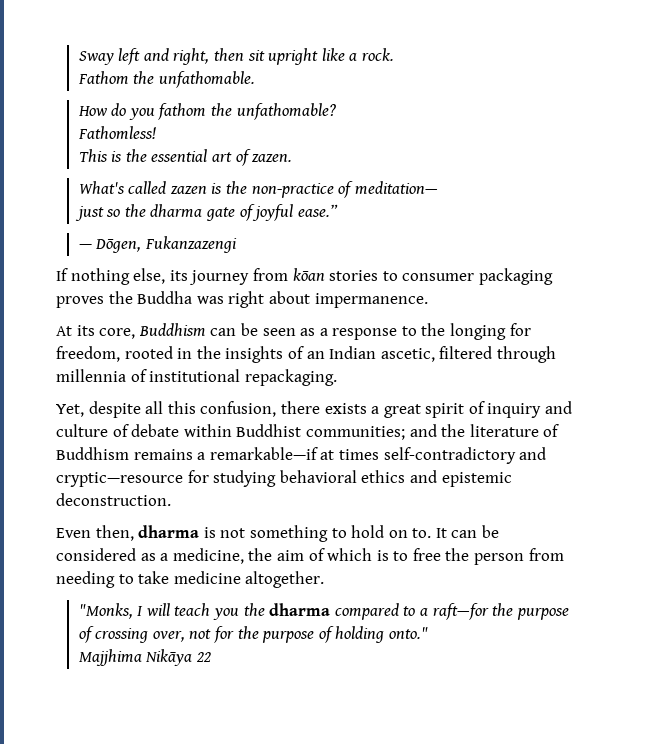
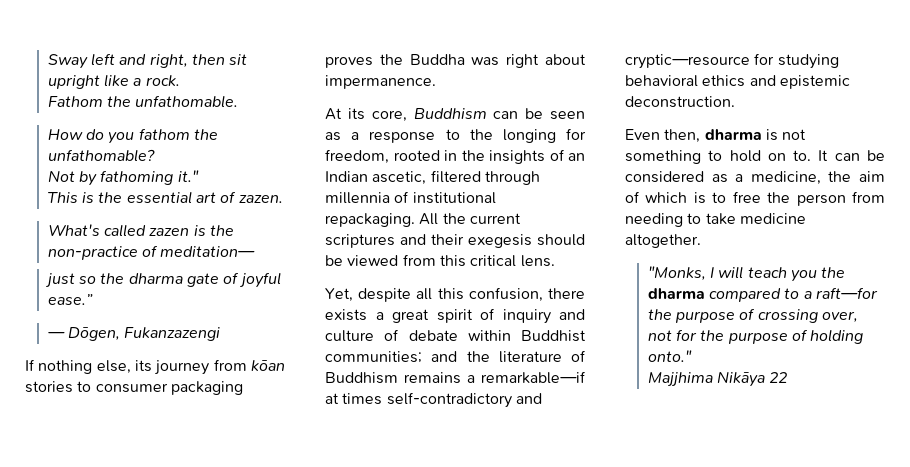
[77,126,156,140] Fathomless! -> [47,170,199,186] Not by fathoming it."
(337, 377) none -> [419,213,521,225] [325,234,585,248] [325,254,555,267] All the current scriptures and their exegesis should be viewed from this critical lens.

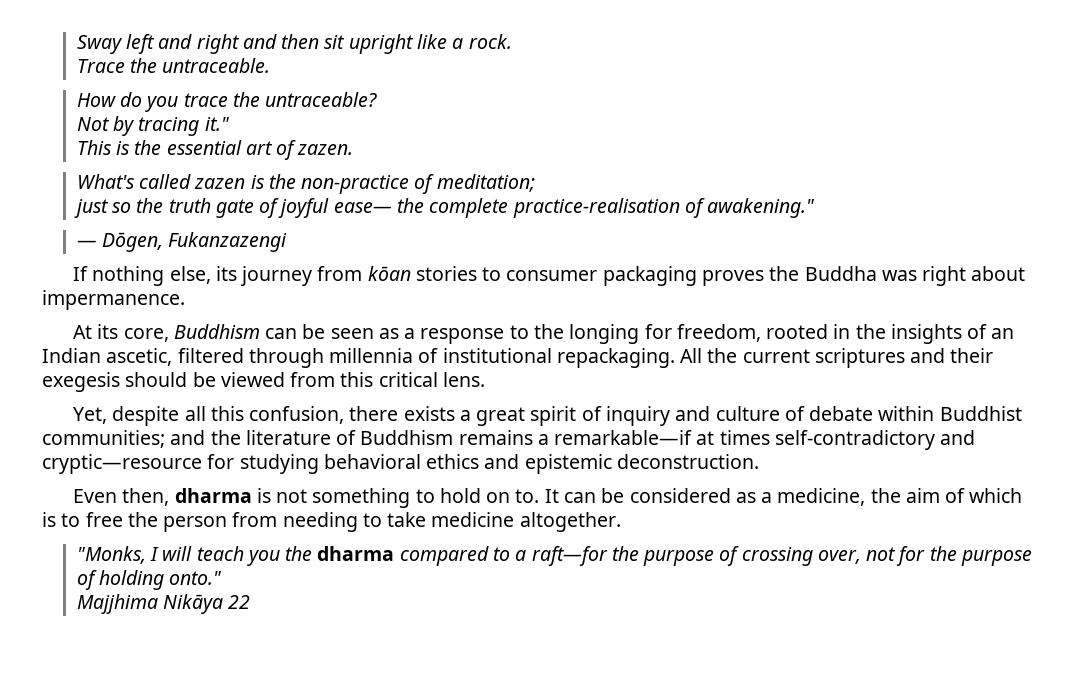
[149,54,188,68] right, -> [196,34,277,54] right and
[47,95,239,108] Fathom the unfathomable. -> [76,58,271,73] Trace the untraceable.
[138,128,219,140] [47,149,155,162] fathom the unfathomable? -> [183,92,378,107] trace the untraceable?
[100,170,174,185] fathoming -> [138,117,200,136] tracing
[160,246,256,257] meditation— -> [436,174,535,192] meditation;
[128,273,183,284] dharma -> [168,198,211,213] truth
[47,294,93,305] ease.” -> [333,198,816,218] ease— the complete practice-realisation of awakening."

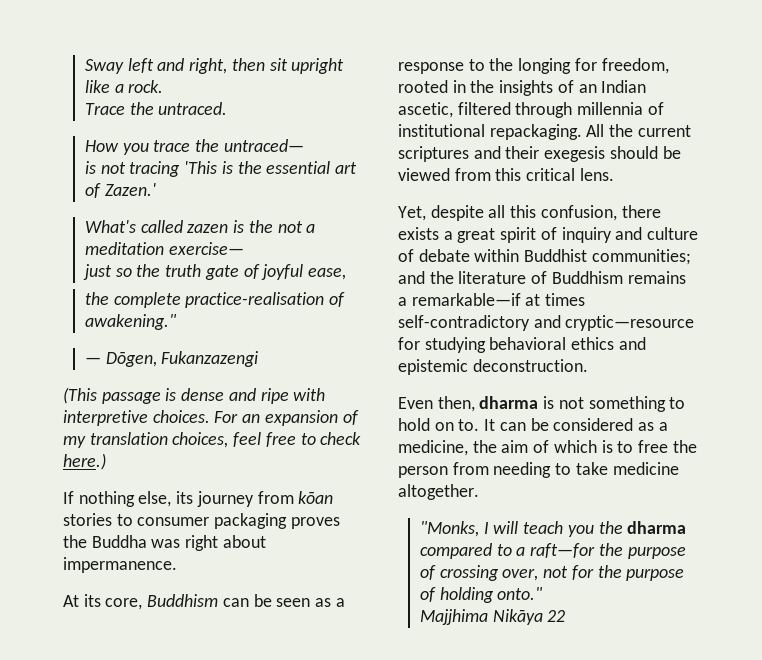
[196,34,277,54] right and -> [189,58,228,74] right,
[162,58,271,73] untraceable. -> [158,102,228,115] untraced.
[120,92,143,107] do -> (120, 146) none
[265,92,378,107] [76,116,230,136] [76,140,112,155] untraceable? // Not by tracing it." // This -> [223,139,304,152] [85,161,218,177] untraced— // is not tracing 'This
[297,144,354,155] zazen. -> [104,183,156,196] Zazen.'
[301,174,535,194] non-practice of meditation; -> [277,221,316,233] [85,242,244,255] not a meditation exercise—
[333,202,392,213] ease— -> [308,268,347,280] ease, //
(288, 242) none -> [63,387,326,404] [63,410,359,426] [63,432,362,448] [63,453,106,470] // (This passage is dense and ripe with interpretive choices. For an expansion of my translation choices, feel free to check here.)

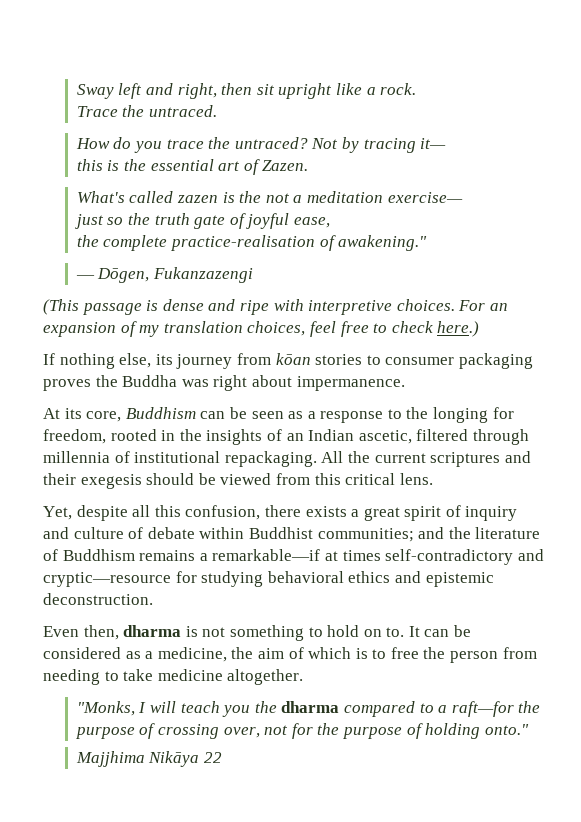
(120, 146) none -> [113,137,132,149] do
[223,139,304,152] [85,161,218,177] untraced— // is not tracing 'This -> [234,137,447,153] [76,159,103,171] untraced? Not by tracing it— // this
[104,183,156,196] Zazen.' -> [262,160,309,171] Zazen.

